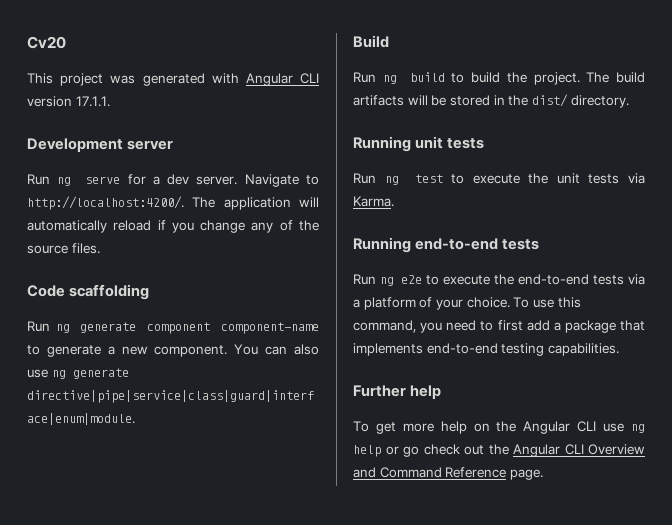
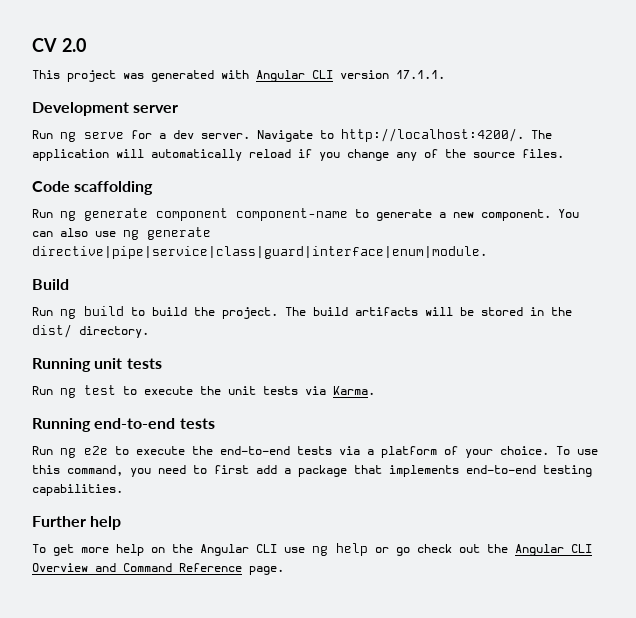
[27,36,66,49] Cv20 -> [32,38,86,52] CV 2.0

